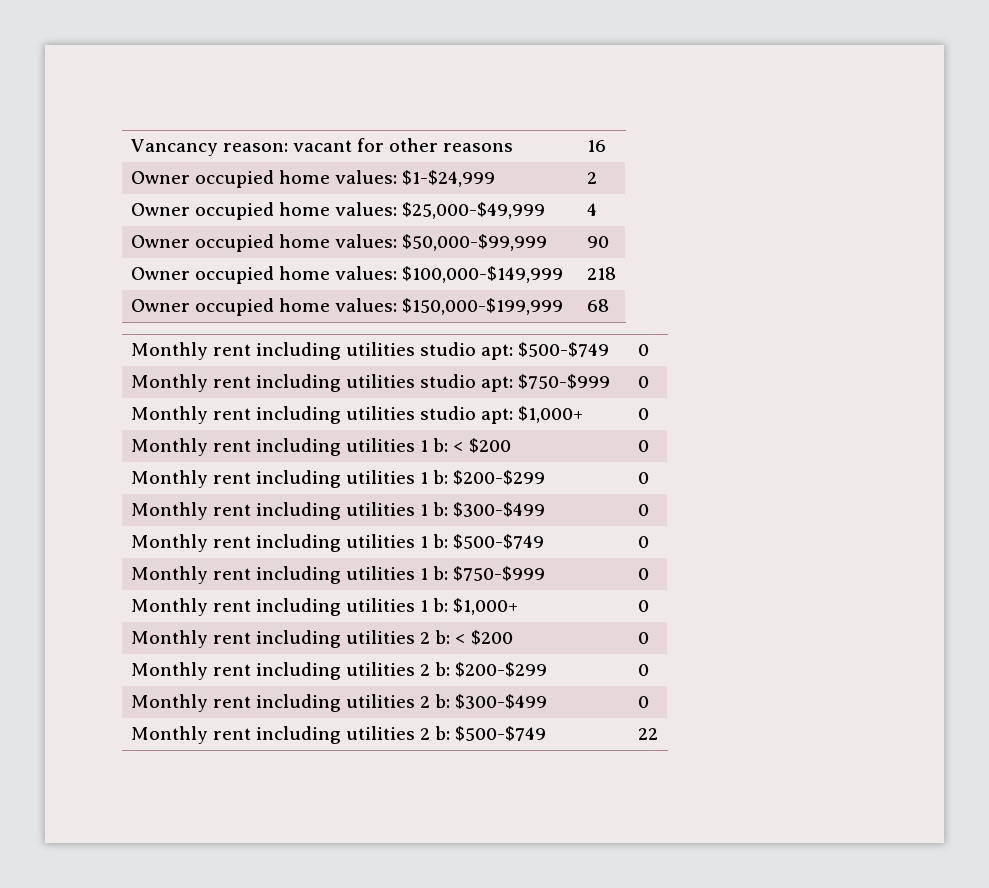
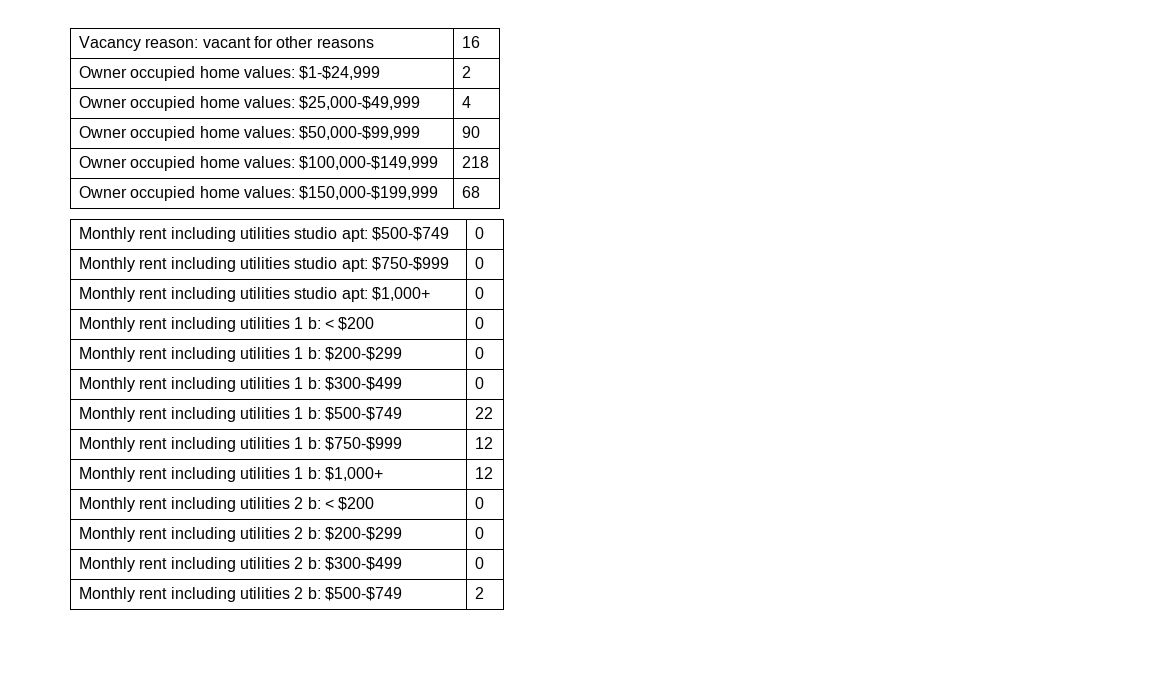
[130,139,218,156] Vancancy -> [79,36,142,51] Vacancy
[637,536,649,548] 0 -> [475,407,494,419] 22
[637,568,649,580] 0 -> [475,437,494,449] 12
[637,600,649,612] 0 -> [475,467,494,479] 12
[637,728,658,740] 22 -> [475,587,485,599] 2

